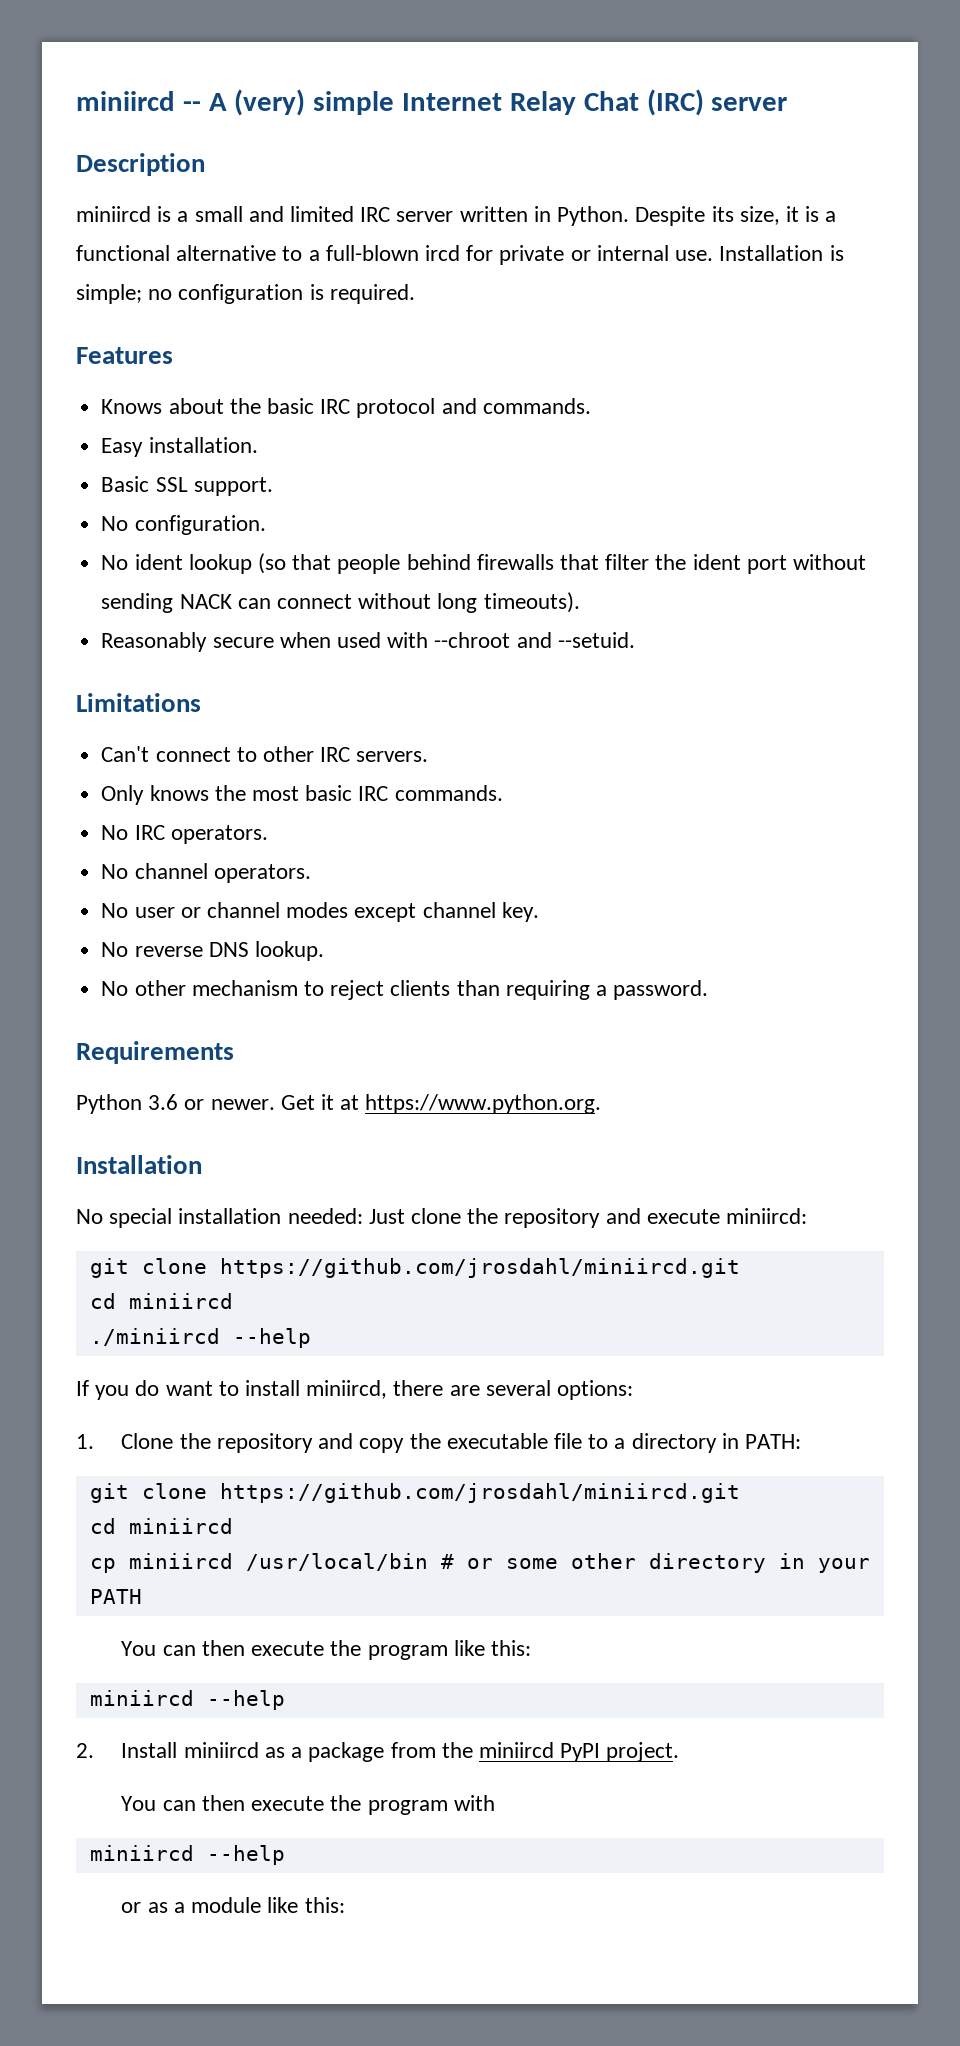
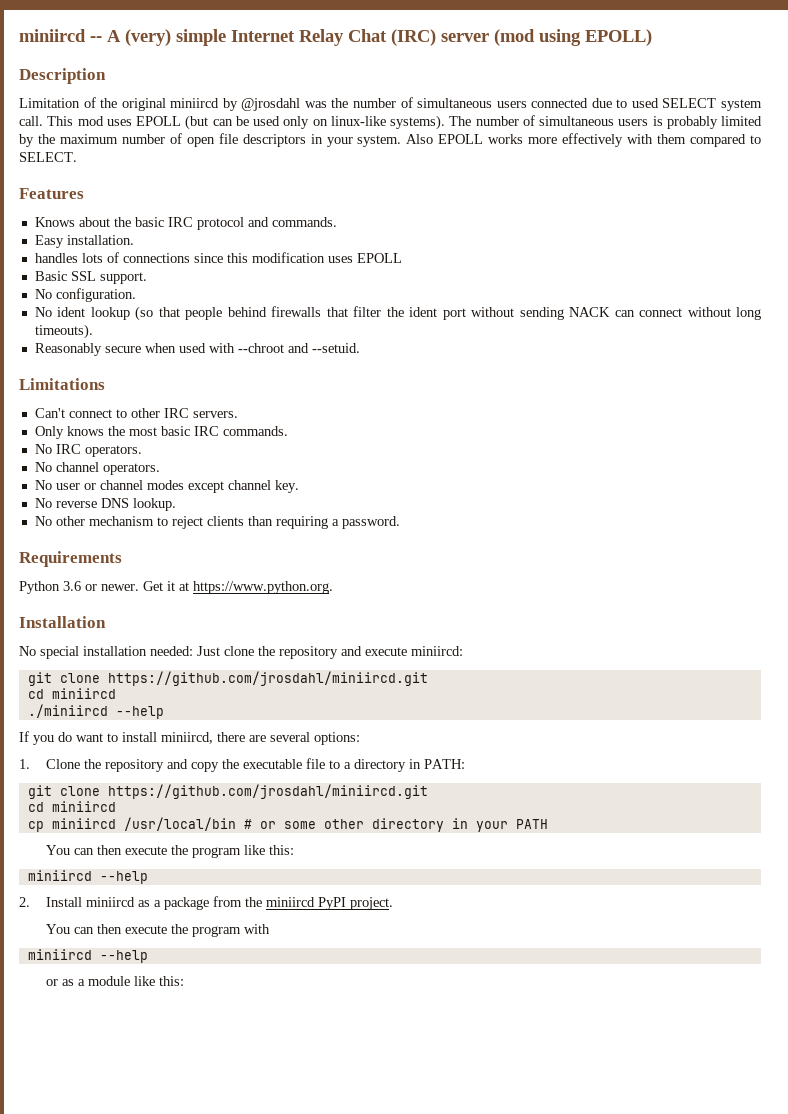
[76,153,205,176] [76,206,837,226] [76,245,844,265] [76,284,415,304] // Description // miniircd is a small and limited IRC server written in Python. Despite its size, it is a functional alternative to a full-blown ircd for private or internal use. Installation is simple; no configuration is required. -> [494,29,652,46] [19,68,106,84] [19,97,762,111] [19,115,762,130] [19,133,762,147] [19,152,77,162] (mod using EPOLL) // Description // Limitation of the original miniircd by @jrosdahl was the number of simultaneous users connected due to used SELECT system call. This mod uses EPOLL (but can be used only on linux-like systems). The number of simultaneous users is probably limited by the maximum number of open file descriptors in your system. Also EPOLL works more effectively with them compared to SELECT.
(258, 445) none -> [34,252,402,263] // handles lots of connections since this modification uses EPOLL

